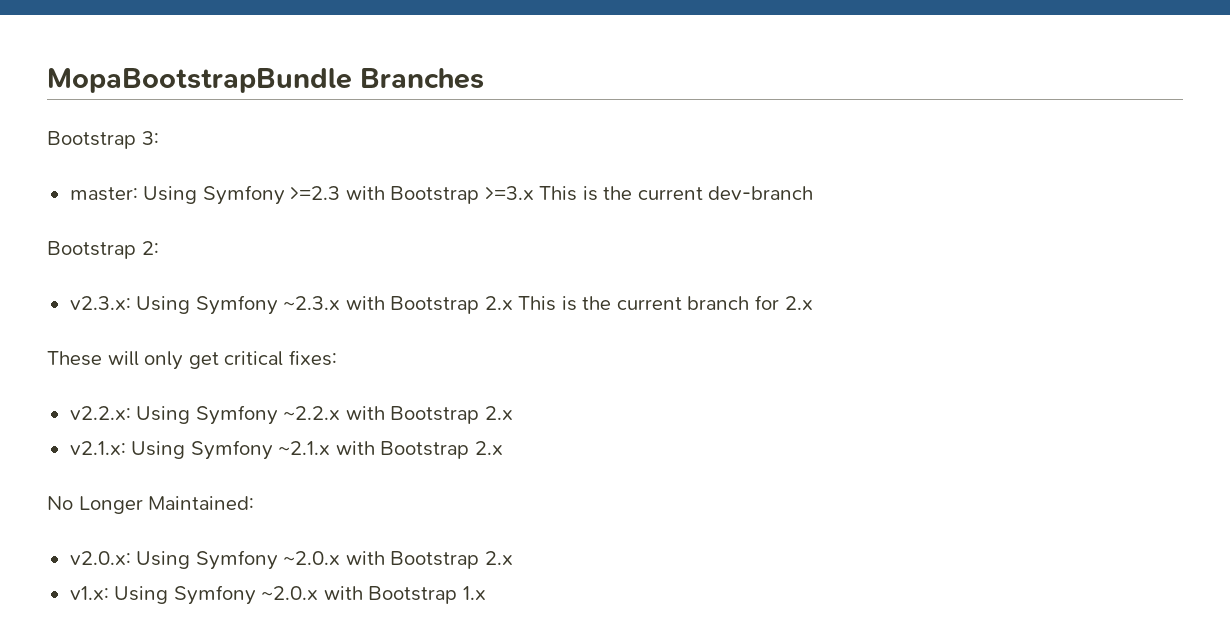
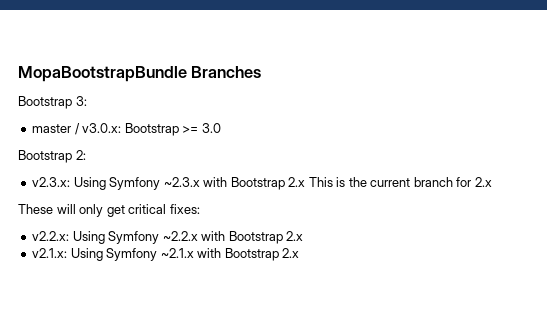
[69,185,814,205] master: Using Symfony >=2.3 with Bootstrap >=3.x This is the current dev-branch -> [32,123,221,136] master / v3.0.x: Bootstrap >= 3.0
[47,496,255,514] [69,550,513,570] [69,585,486,605] // No Longer Maintained: // v2.0.x: Using Symfony ~2.0.x with Bootstrap 2.x // v1.x: Using Symfony ~2.0.x with Bootstrap 1.x -> (300, 253) none

